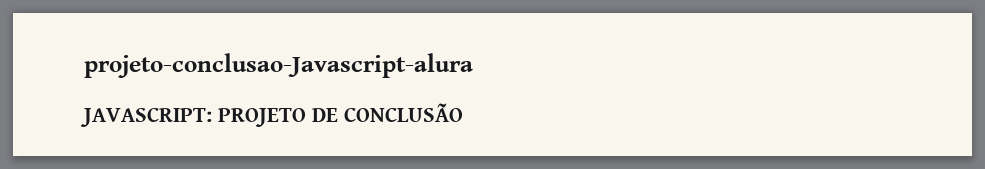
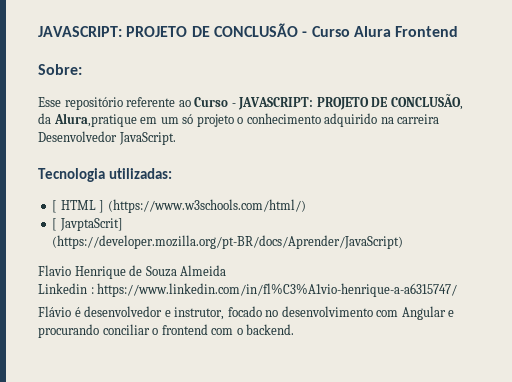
[84,53,473,78] projeto-conclusao-Javascript-alura // -> (38, 31) none
(463, 112) none -> [302,26,459,37] [38,64,82,75] [38,94,463,110] [38,113,440,127] [38,131,176,145] [38,168,172,182] [52,199,306,213] [52,218,123,231] [52,235,404,249] [38,265,227,279] [38,283,458,297] [38,306,455,320] [38,324,295,338] - Curso Alura Frontend // Sobre: // Esse repositório referente ao Curso - JAVASCRIPT: PROJETO DE CONCLUSÃO, da Alura,pratique em um só projeto o conhecimento adquirido na carreira Desenvolvedor JavaScript. // Tecnologia utilizadas: // [ HTML ] (https://www.w3schools.com/html/) // [ JavptaScrit] (https://developer.mozilla.org/pt-BR/docs/Aprender/JavaScript) // Flavio Henrique de Souza Almeida // Linkedin : https://www.linkedin.com/in/fl%C3%A1vio-henrique-a-a6315747/ // Flávio é desenvolvedor e instrutor, focado no desenvolvimento com Angular e procurando conciliar o frontend com o backend.

